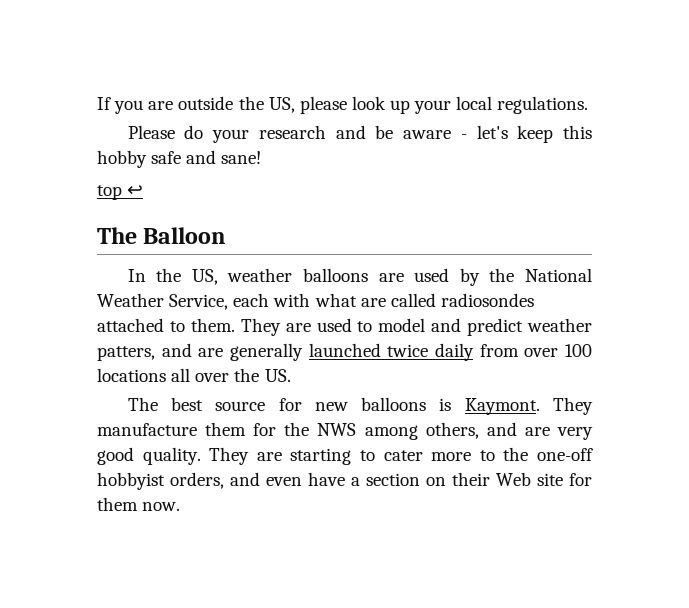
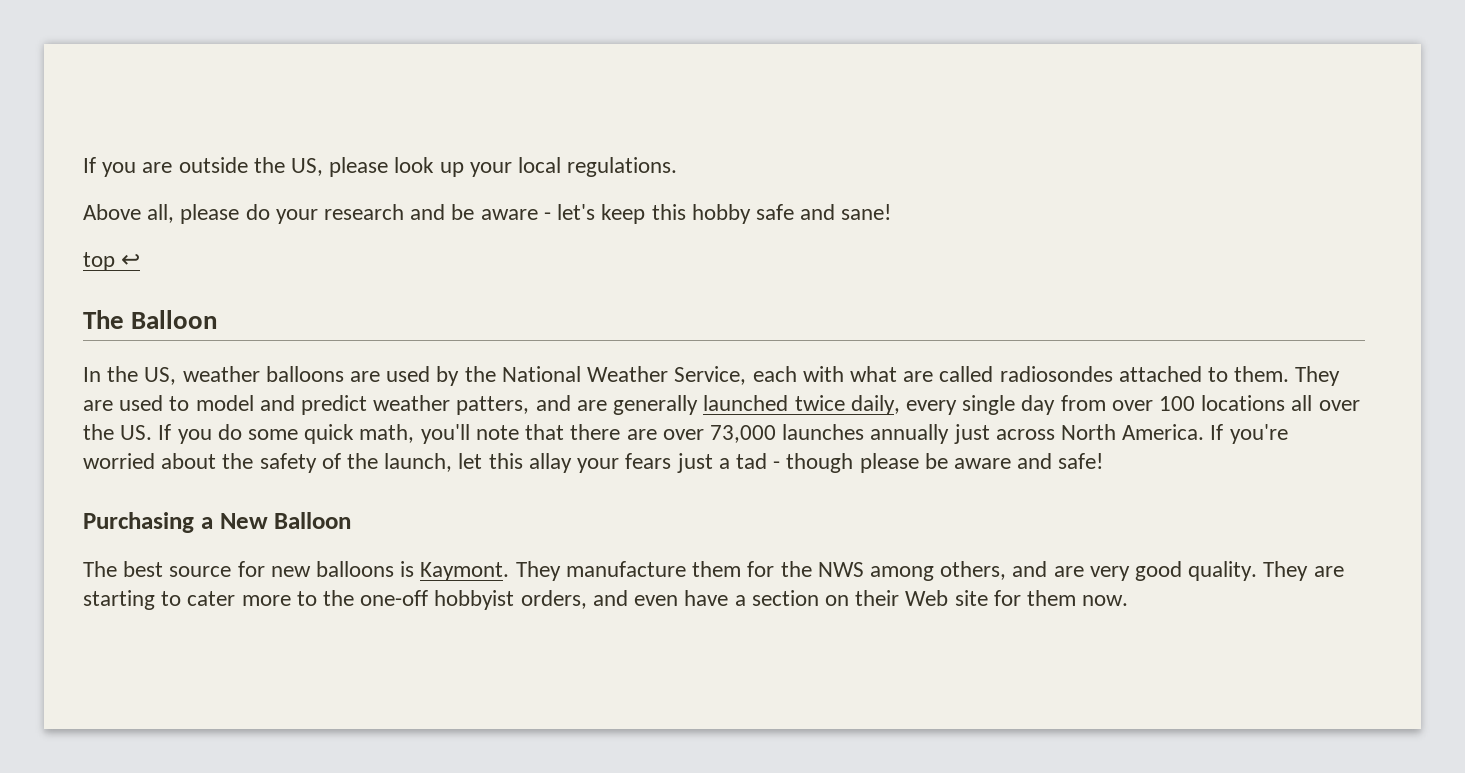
[127,125,175,139] Please -> [83,204,240,224] Above all, please
[435,343,474,361] daily -> [850,395,1056,415] daily, every single day
(291, 375) none -> [158,424,1288,444] [83,453,1104,473] [83,512,352,533] If you do some quick math, you'll note that there are over 73,000 launches annually just across North America. If you're worried about the safety of the launch, let this allay your fears just a tad - though please be aware and safe! // Purchasing a New Balloon

